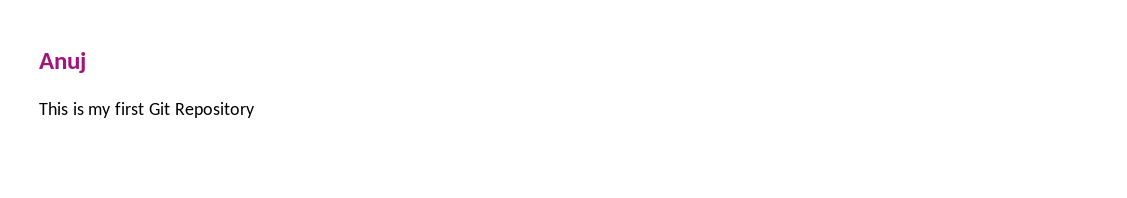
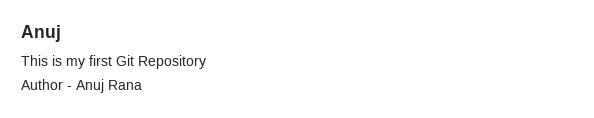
(255, 110) none -> [21,79,142,93] // Author - Anuj Rana

